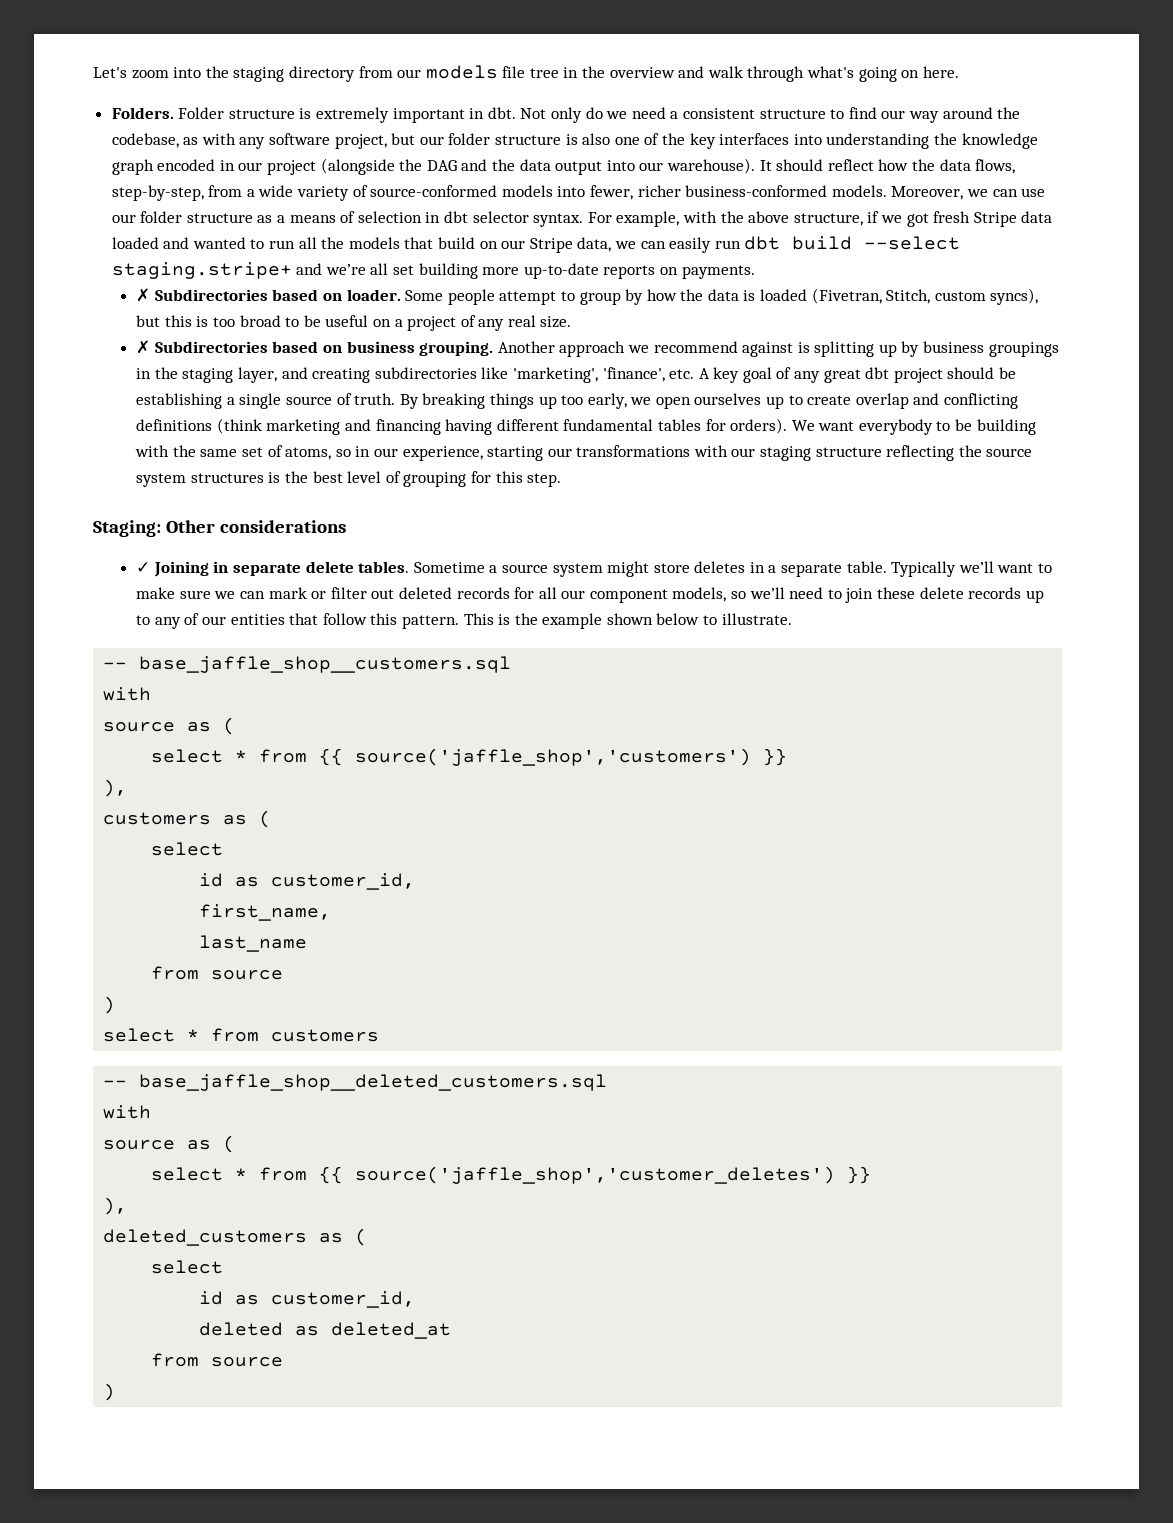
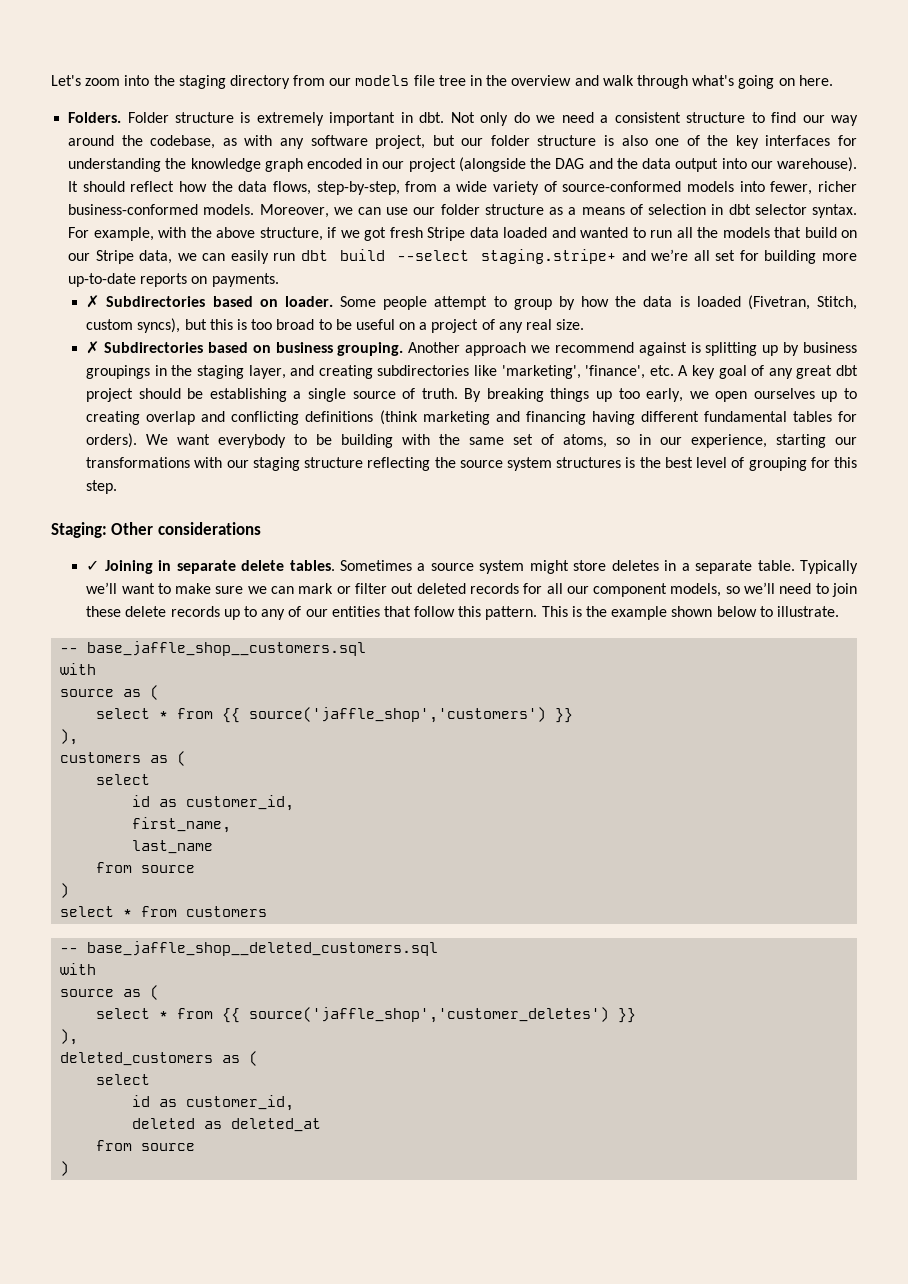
[793,134,822,145] into -> [838,135,858,146] for
(415, 270) none -> [739,250,759,261] for
[807,395,852,405] create -> [86,411,141,425] creating
[413,562,485,573] Sometime -> [339,560,412,571] Sometimes

